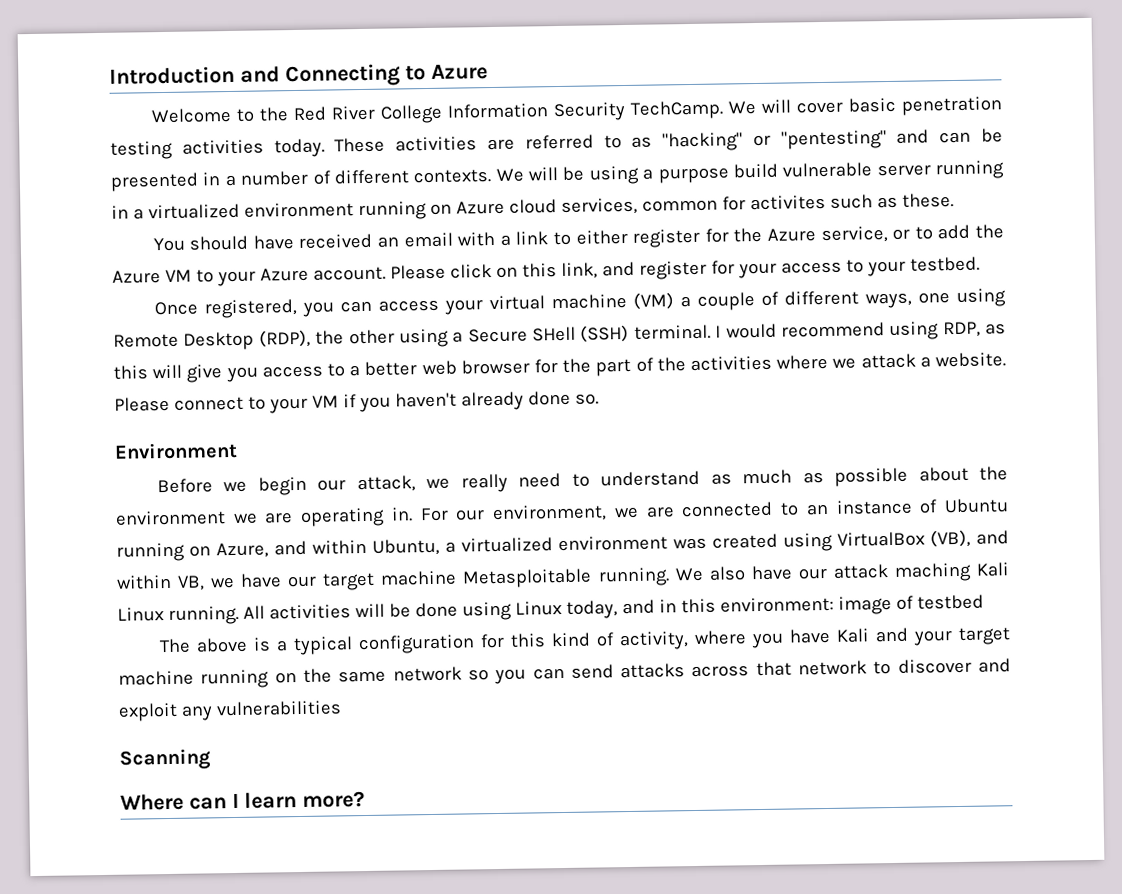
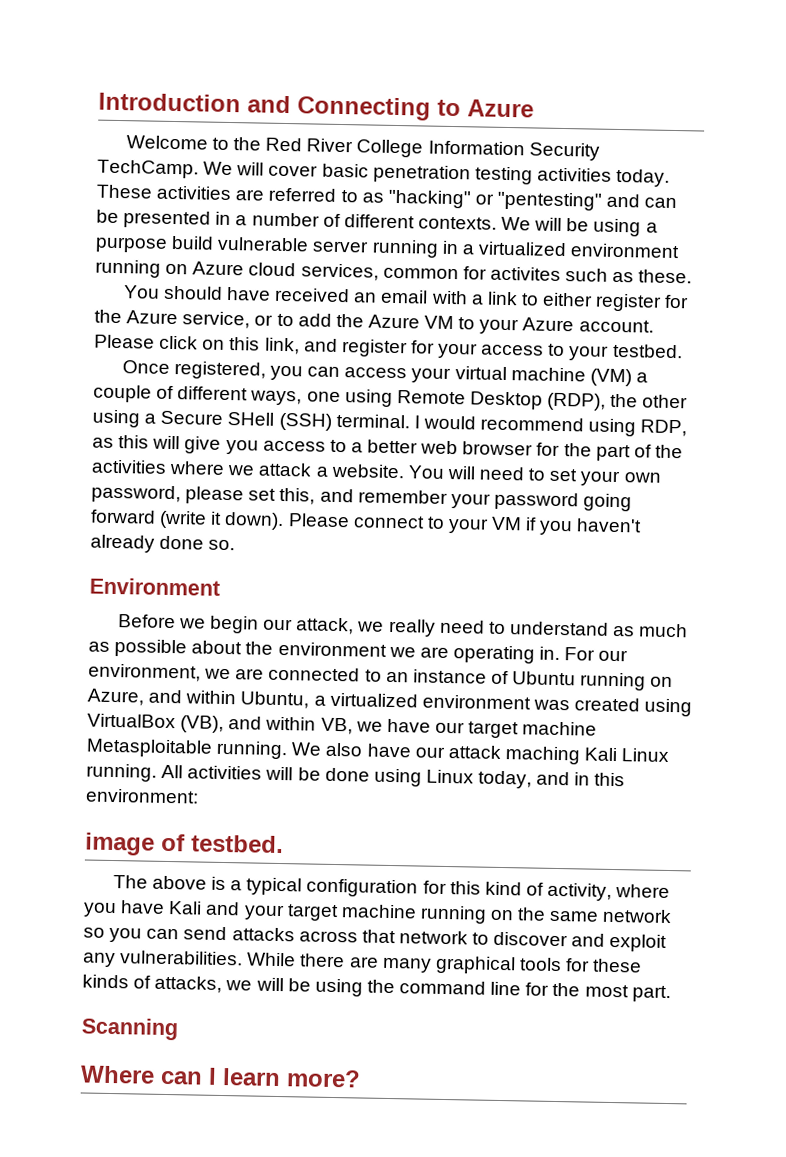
(1007, 360) none -> [407,465,661,487] [91,484,633,512] [90,509,285,531] You will need to set your own password, please set this, and remember your password going forward (write it down).
(834, 604) none -> (199, 796) //
[916,594,984,610] testbed -> [191,834,284,854] testbed.
[215,700,342,717] vulnerabilities -> [120,950,643,975] [82,974,671,1003] vulnerabilities. While there are many graphical tools for these kinds of attacks, we will be using the command line for the most part.

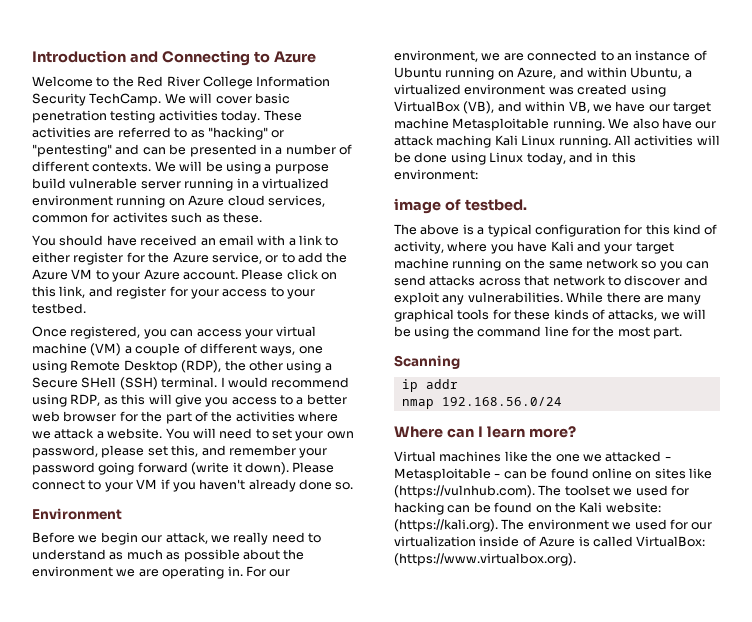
(179, 1029) none -> [401,379,458,392] [401,397,562,409] // ip addr // nmap 192.168.56.0/24
(361, 1078) none -> [394,451,671,462] [394,468,712,481] [394,485,689,498] [394,502,661,515] [394,519,713,532] [394,536,706,547] [394,553,576,566] // Virtual machines like the one we attacked - Metasploitable - can be found online on sites like (https://vulnhub.com). The toolset we used for hacking can be found on the Kali website: (https://kali.org). The environment we used for our virtualization inside of Azure is called VirtualBox: (https://www.virtualbox.org).

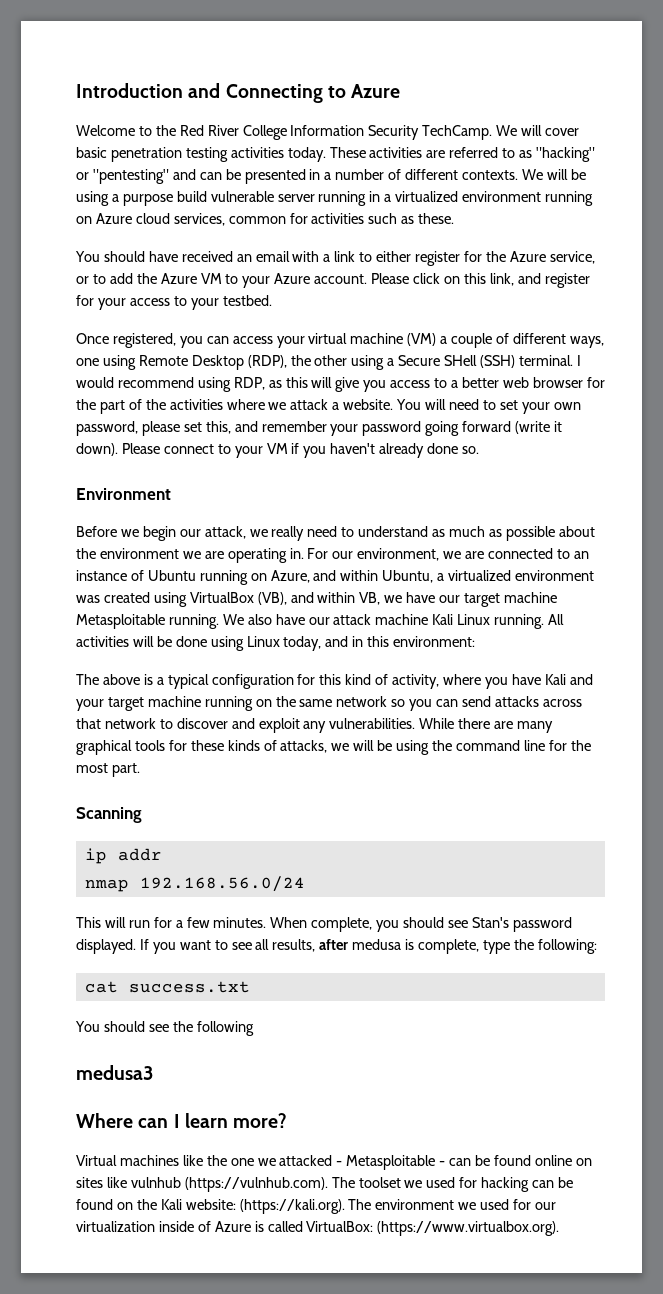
[112,212,168,223] activites -> [311,213,365,224] activities
[436,135,492,148] maching -> [375,614,429,625] machine
[394,198,527,214] // image of testbed. -> (476, 641) none
(562, 401) none -> [76,917,572,932] [76,939,597,954] [84,981,250,993] [75,1021,254,1036] [76,1065,154,1080] // This will run for a few minutes. When complete, you should see Stan's password displayed. If you want to see all results, after medusa is complete, type the following: // cat success.txt // You should see the following // medusa3
(712, 473) none -> [130,1177,181,1188] vulnhub

